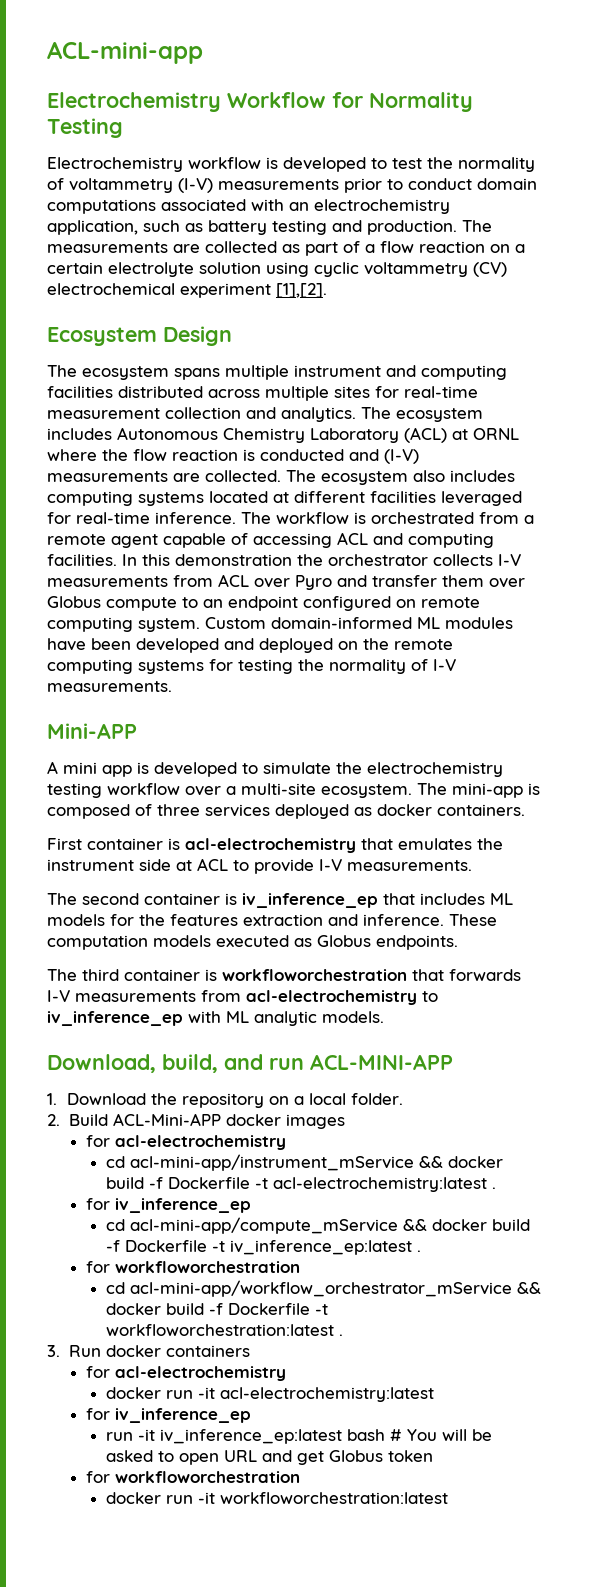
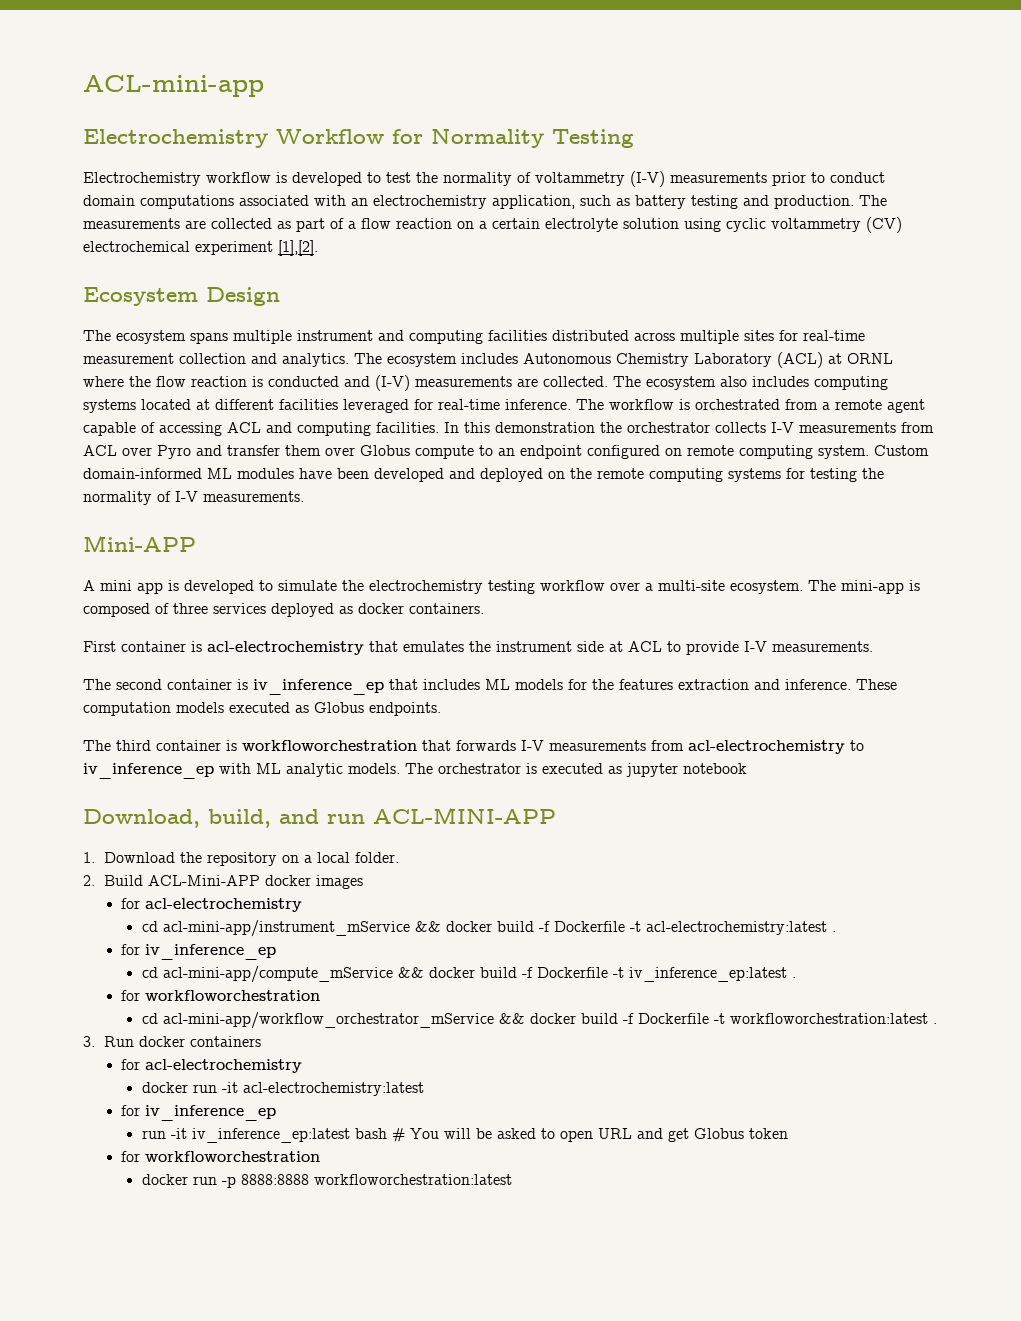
(384, 1017) none -> [405,763,747,777] The orchestrator is executed as jupyter notebook
[198,1492,216,1504] -it -> [221,1174,309,1188] -p 8888:8888

